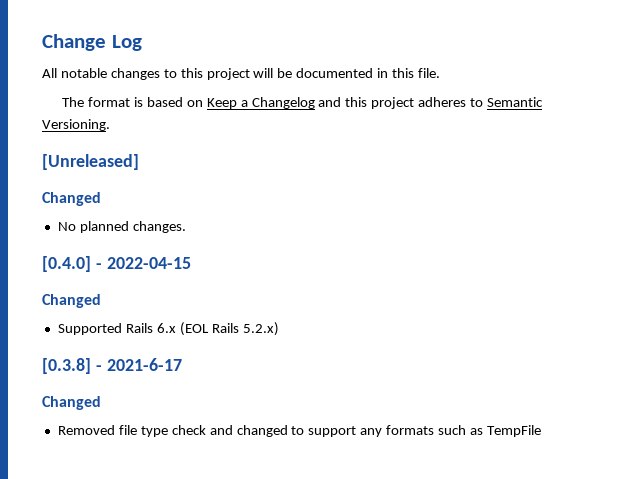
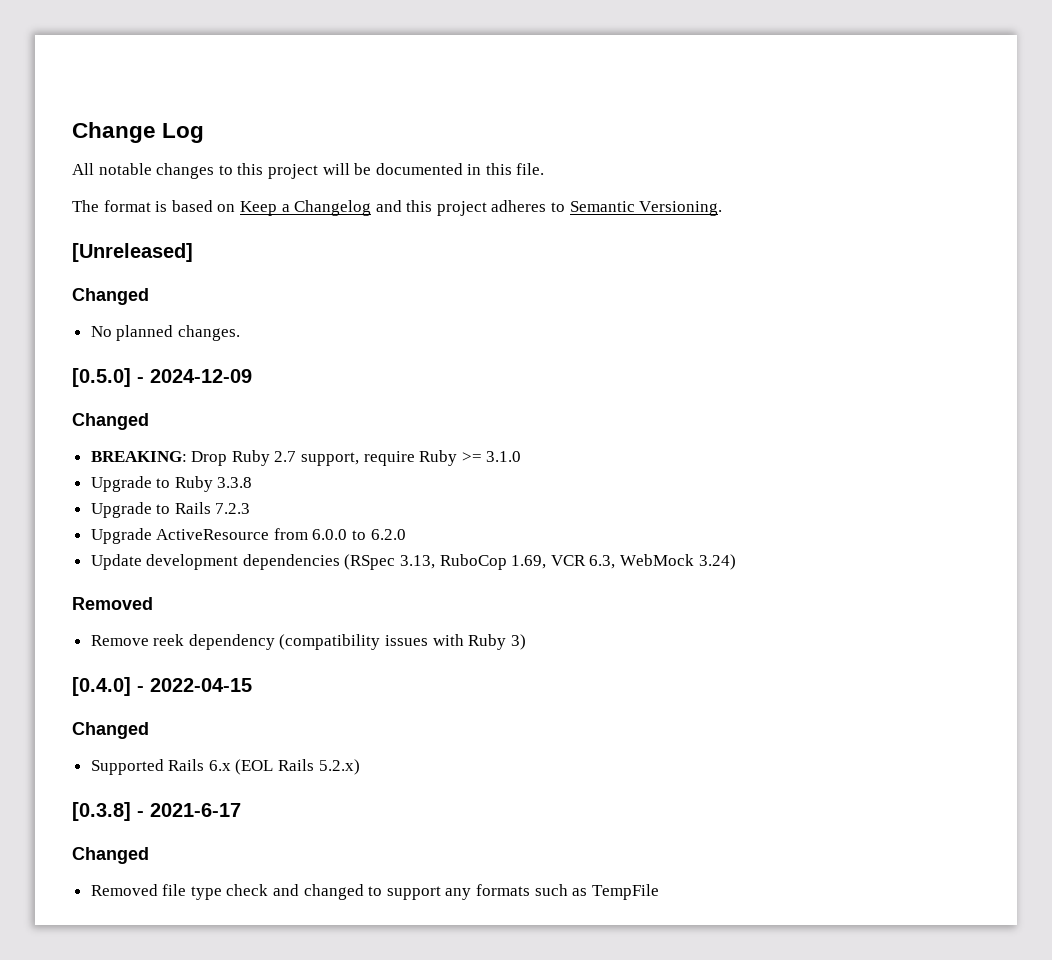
(186, 227) none -> [72,368,252,387] [72,413,149,430] [90,450,522,466] [90,476,253,492] [90,502,251,518] [90,528,406,544] [90,554,736,570] [72,597,153,610] [90,634,526,650] // [0.5.0] - 2024-12-09 // Changed // BREAKING: Drop Ruby 2.7 support, require Ruby >= 3.1.0 // Upgrade to Ruby 3.3.8 // Upgrade to Rails 7.2.3 // Upgrade ActiveResource from 6.0.0 to 6.2.0 // Update development dependencies (RSpec 3.13, RuboCop 1.69, VCR 6.3, WebMock 3.24) // Removed // Remove reek dependency (compatibility issues with Ruby 3)

